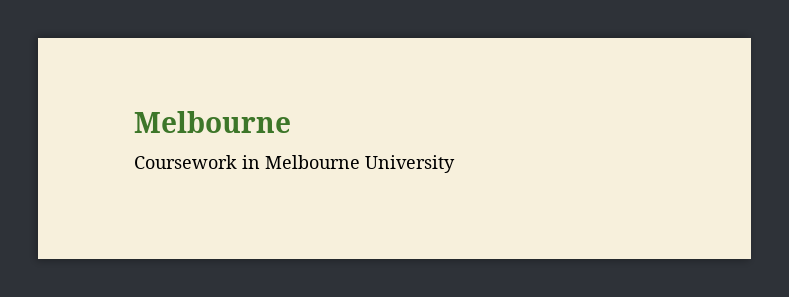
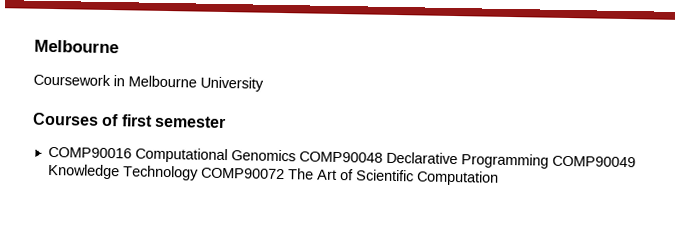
(455, 164) none -> [32,112,226,129] [47,146,636,169] [47,163,499,186] // Courses of first semester // COMP90016 Computational Genomics COMP90048 Declarative Programming COMP90049 Knowledge Technology COMP90072 The Art of Scientific Computation

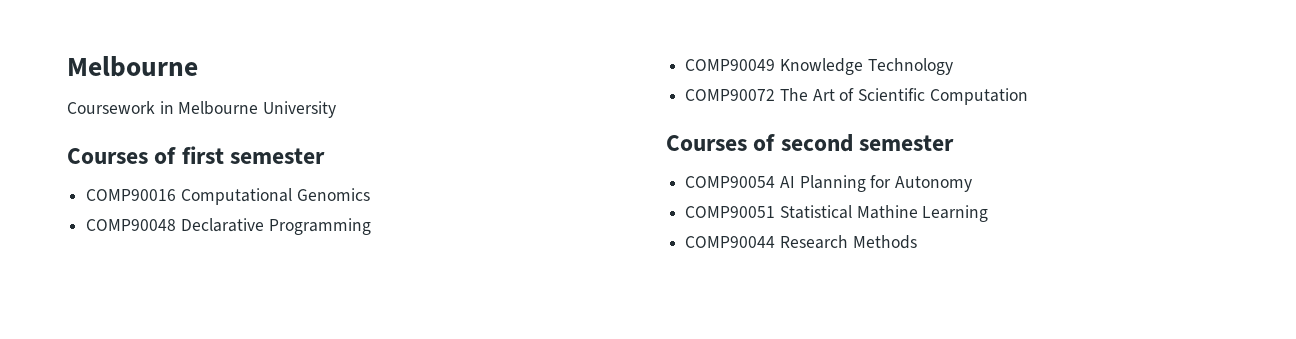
(296, 155) none -> (370, 194) //
(549, 161) none -> (371, 226) //
(199, 173) none -> (953, 66) //
(499, 178) none -> [666,134,955,152] [685,175,973,192] [685,205,989,222] [685,235,917,249] // Courses of second semester // COMP90054 AI Planning for Autonomy // COMP90051 Statistical Mathine Learning // COMP90044 Research Methods

